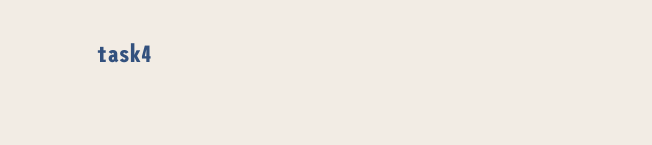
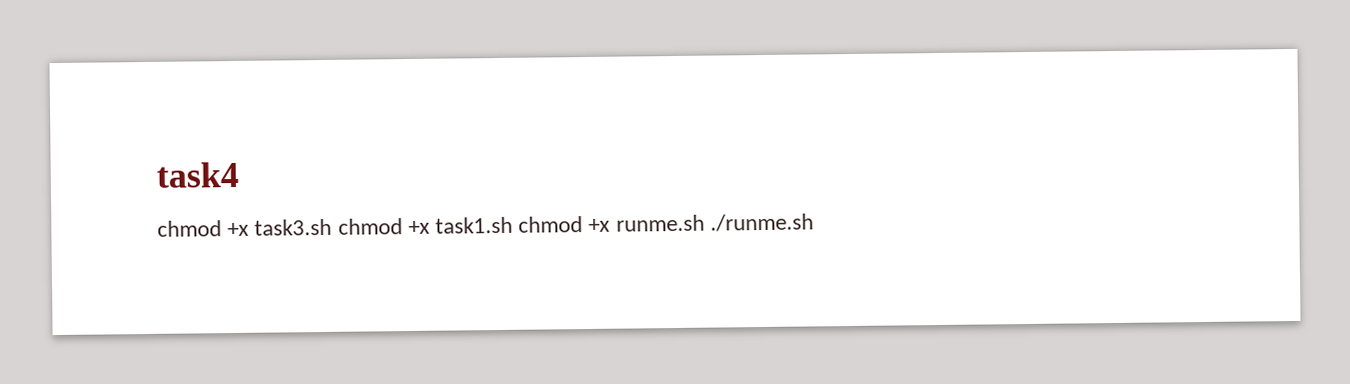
(152, 53) none -> [157,213,814,237] // chmod +x task3.sh chmod +x task1.sh chmod +x runme.sh ./runme.sh

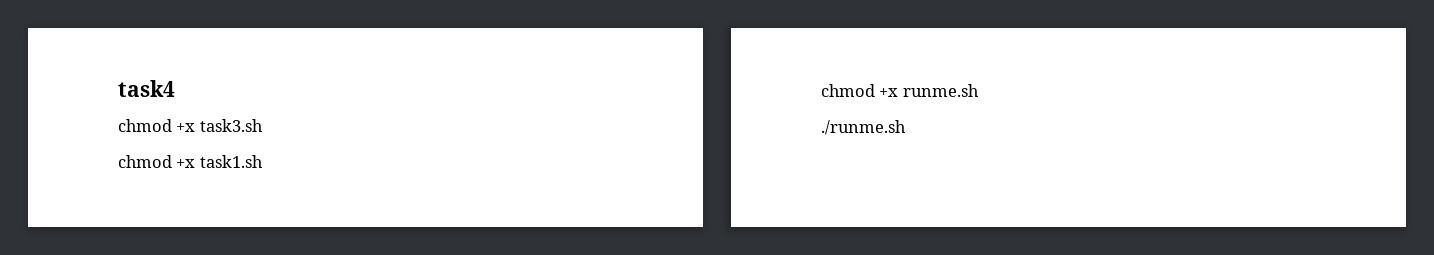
(333, 227) none -> (263, 125) //
(514, 225) none -> (263, 161) //
(705, 223) none -> (979, 90) //

